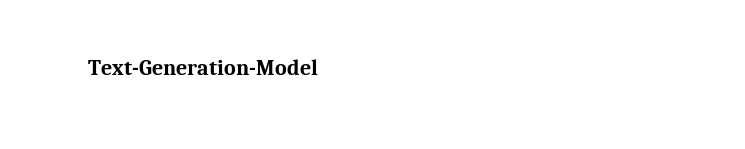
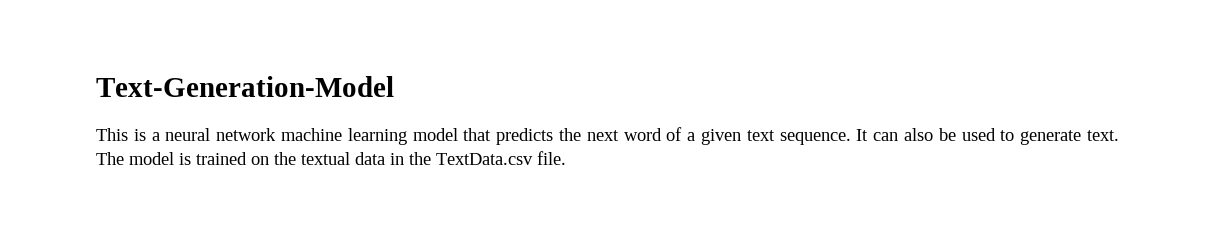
(318, 67) none -> [96,127,1119,145] [96,151,566,165] // This is a neural network machine learning model that predicts the next word of a given text sequence. It can also be used to generate text. The model is trained on the textual data in the TextData.csv file.

